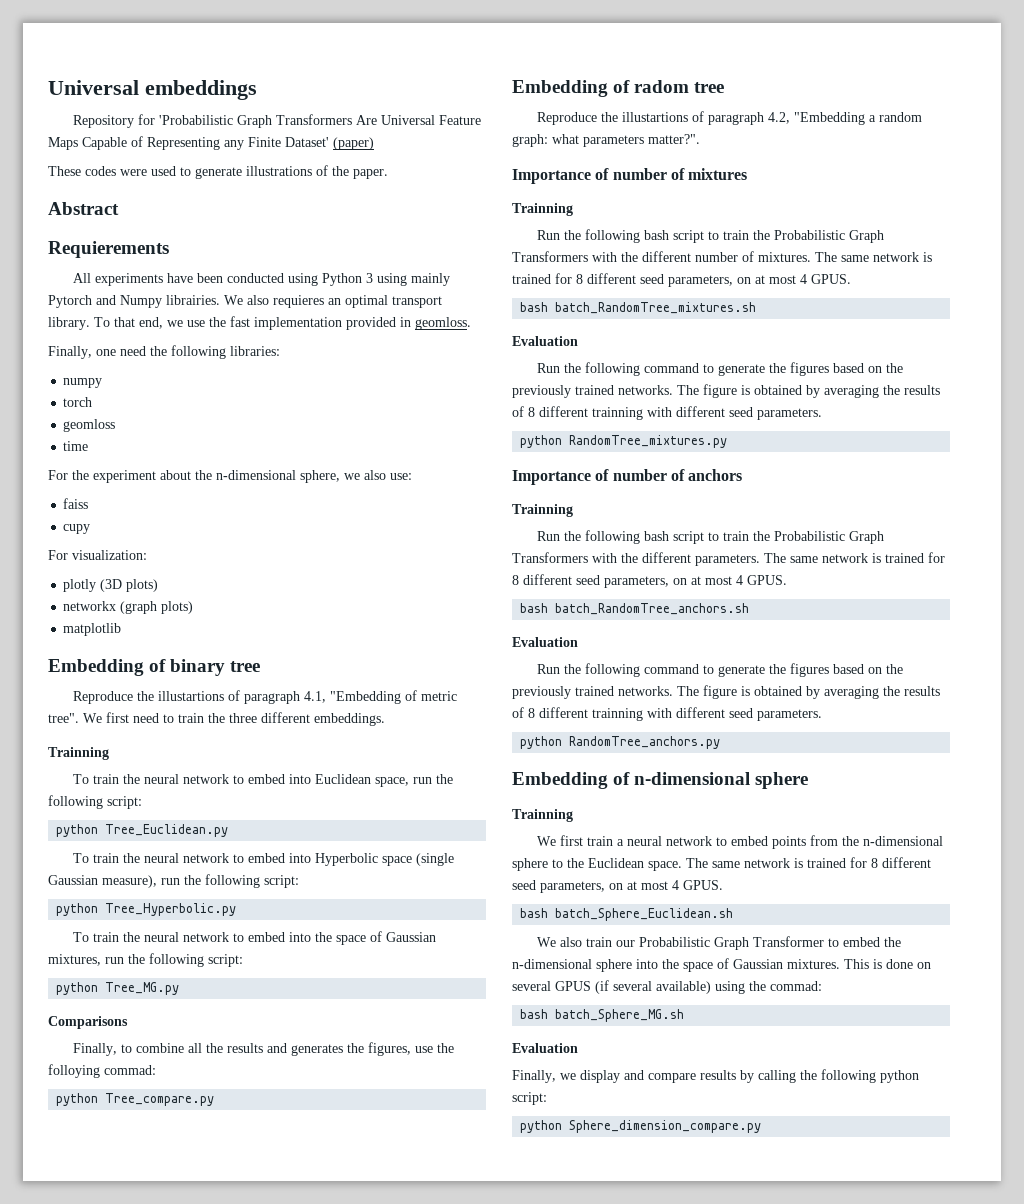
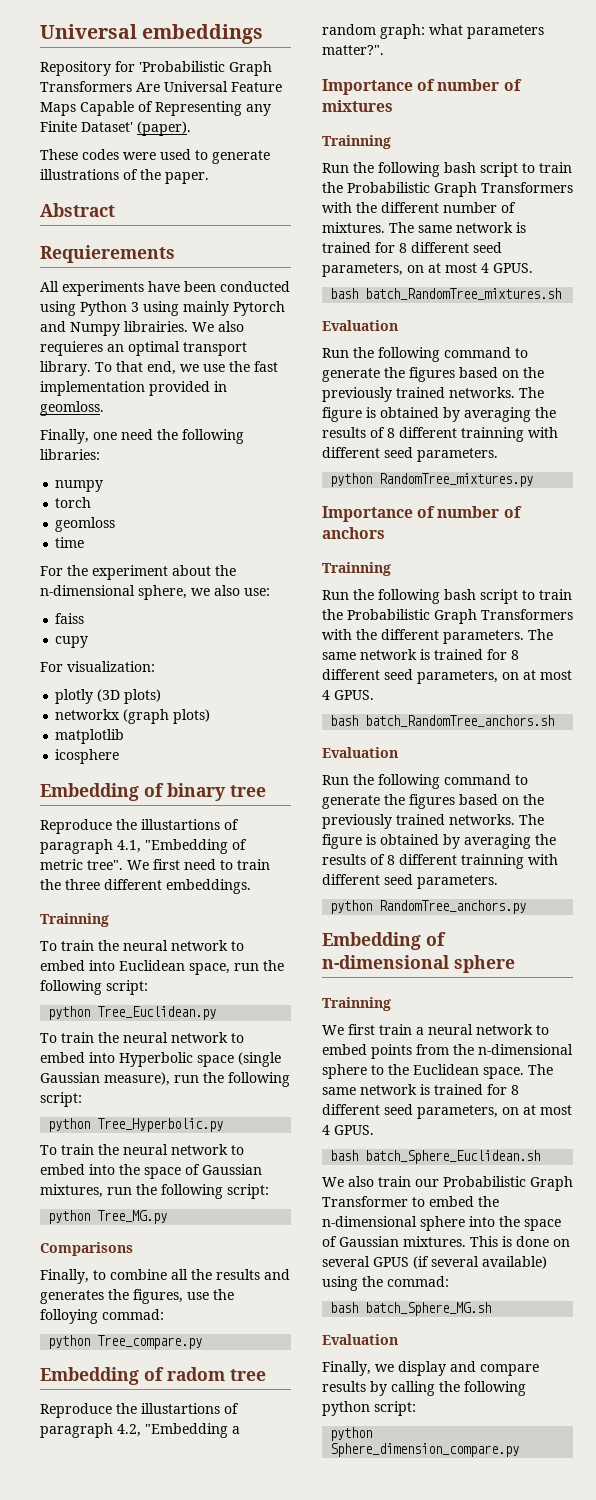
[333,137,374,150] (paper) -> [137,121,191,136] (paper).
(122, 629) none -> [55,749,120,764] // icosphere

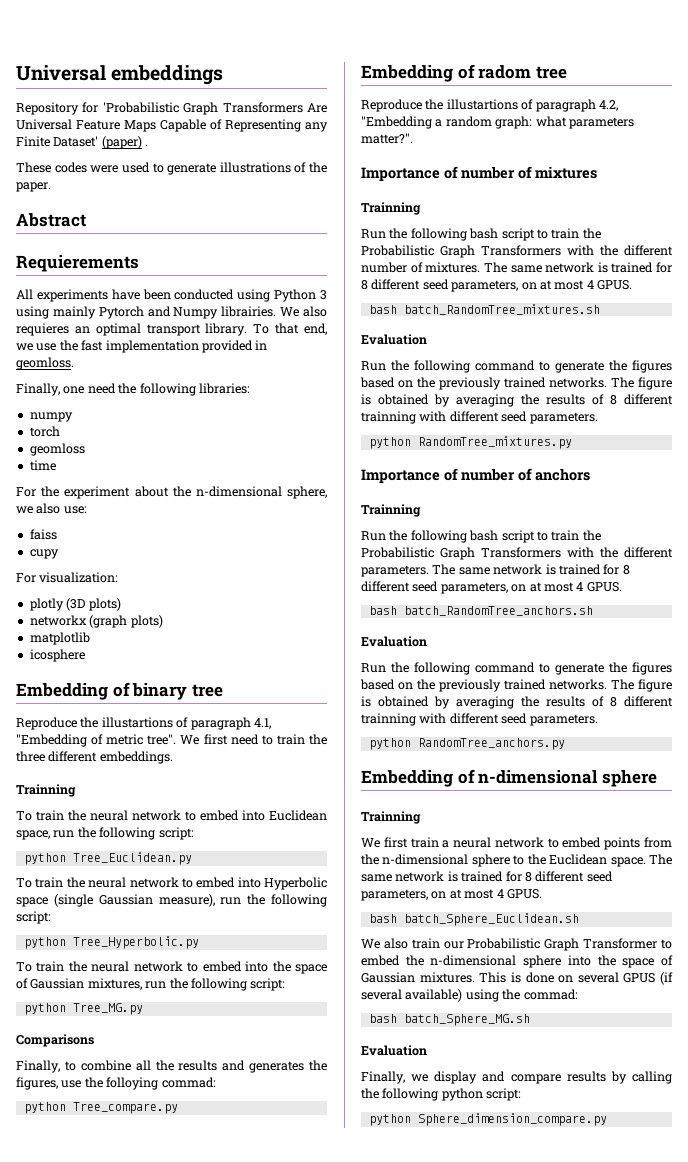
[137,121,191,136] (paper). -> [101,136,149,149] (paper) .

